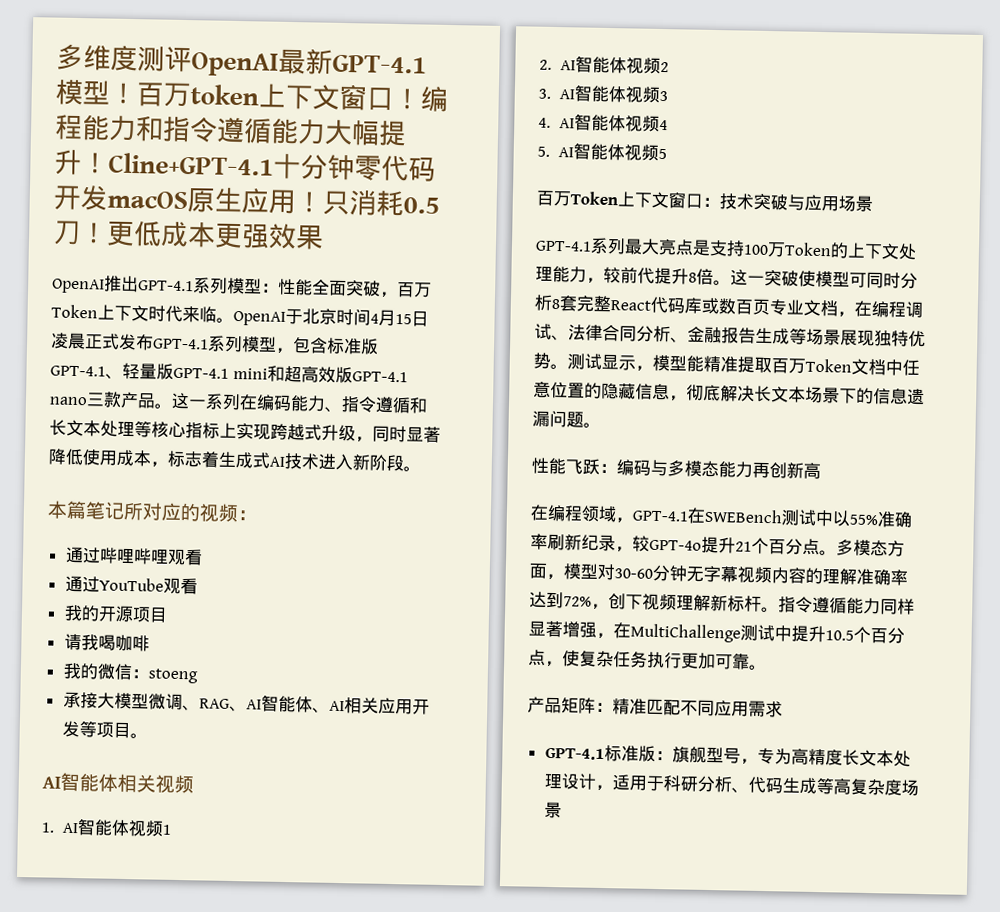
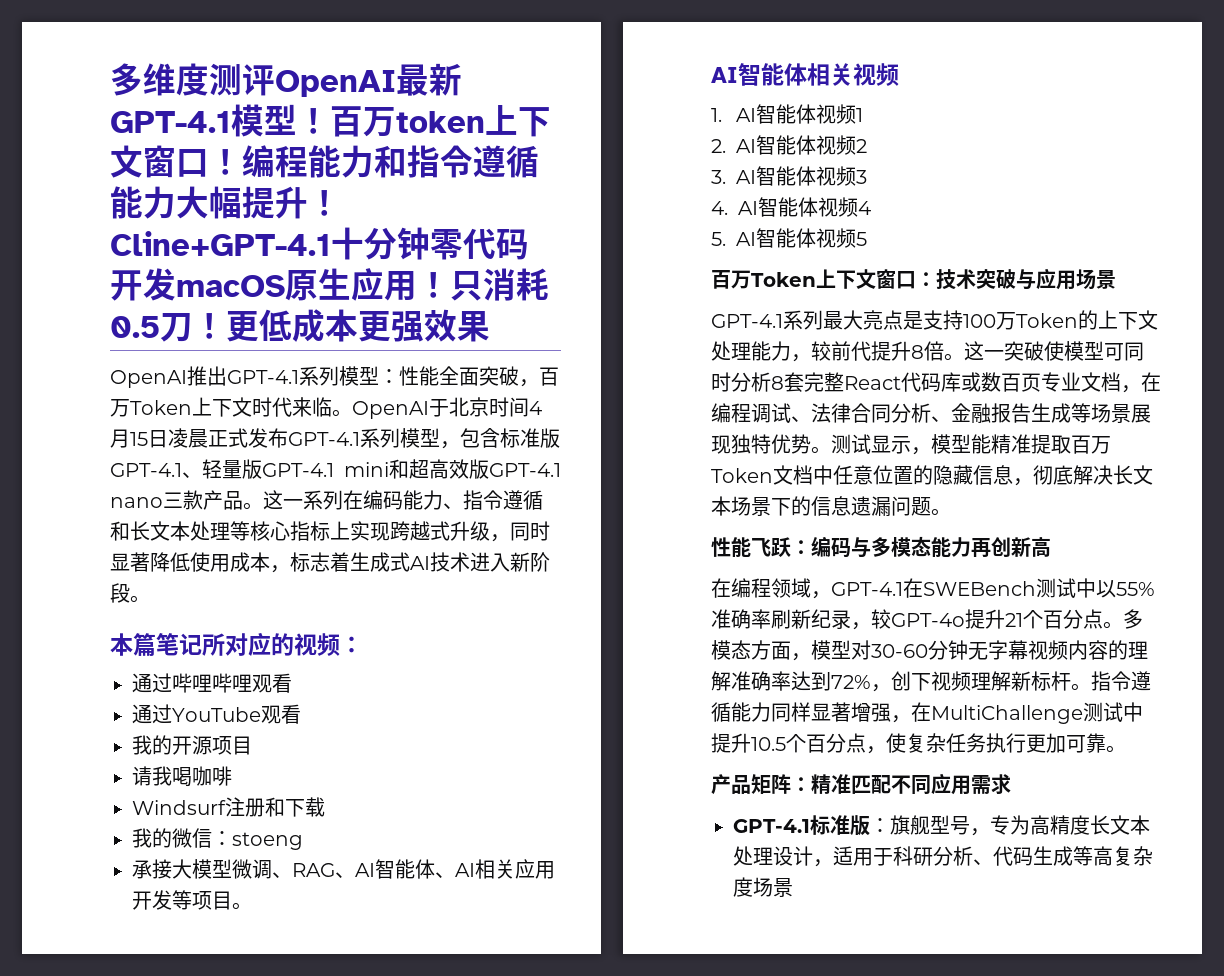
(150, 643) none -> [132,797,325,817] // Windsurf注册和下载

